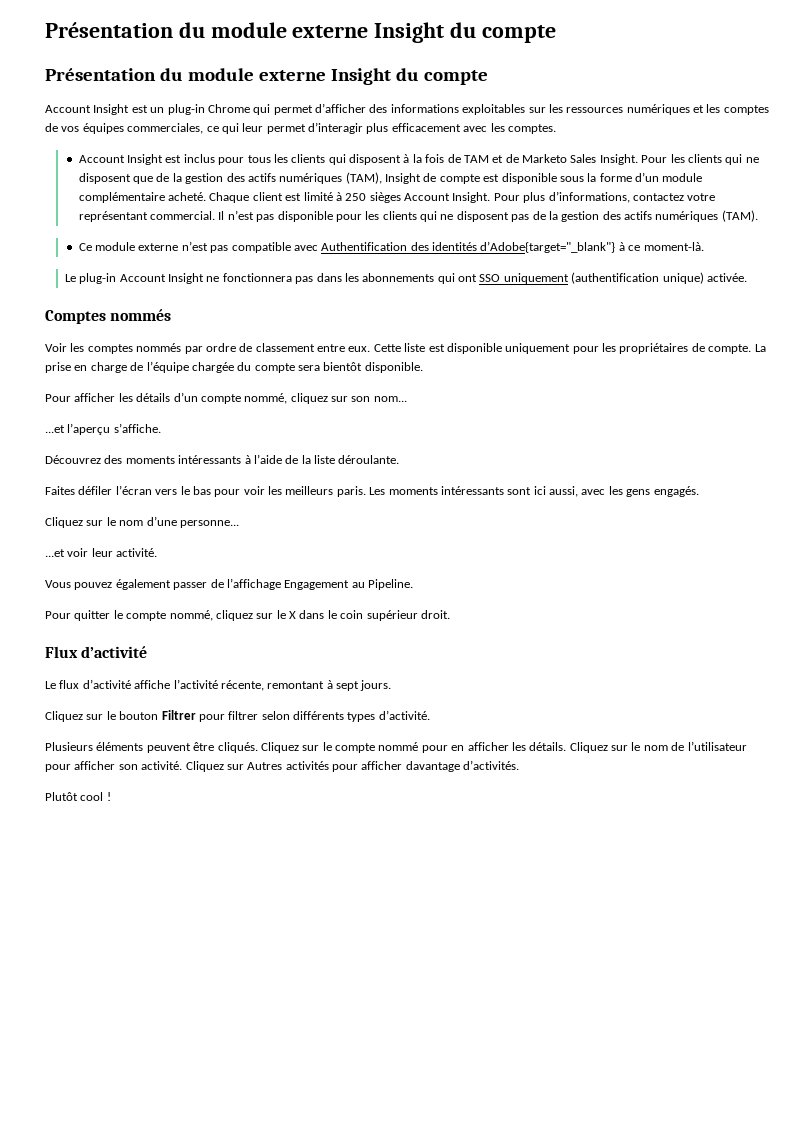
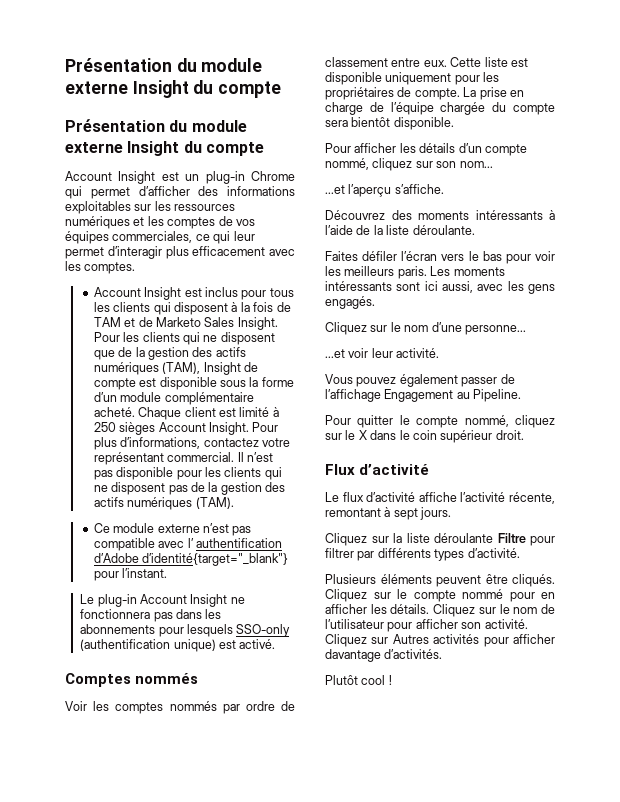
[321,241,704,253] Authentification des identités d’Adobe{target="_blank"} à ce moment-là. -> [187,538,283,548] [93,553,289,566] [93,568,168,581] l’ authentification d’Adobe d’identité{target="_blank"} pour l’instant.
[437,272,747,284] qui ont SSO uniquement (authentification unique) activée. -> [158,624,291,637] [80,639,276,652] pour lesquels SSO-only (authentification unique) est activé.
[106,710,196,720] le bouton Filtrer -> [393,533,526,543] la liste déroulante Filtre
[261,711,290,720] selon -> [357,551,375,561] par

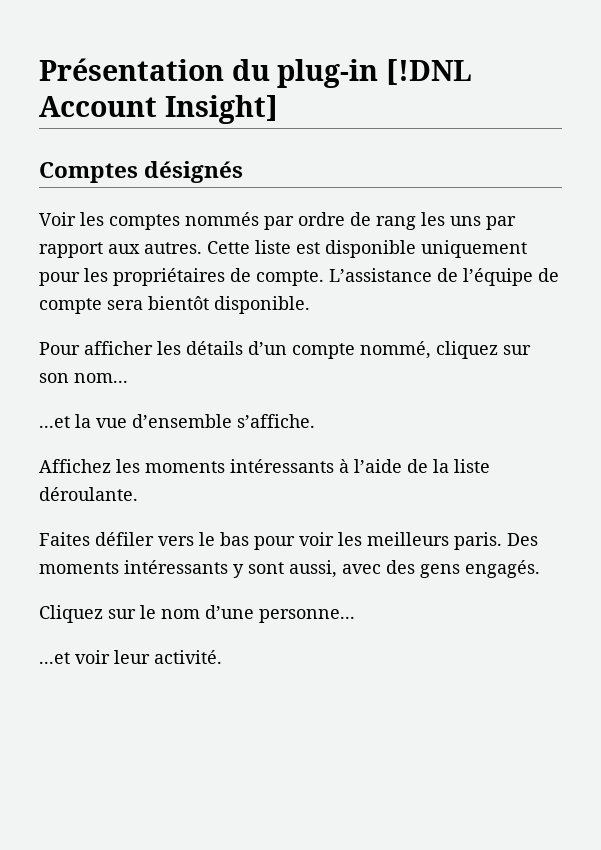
[65,58,263,72] [65,80,282,98] [65,119,247,132] [65,141,264,156] [65,171,295,184] [65,186,295,199] [65,201,236,214] [65,216,255,229] [65,231,255,244] [65,246,295,259] [65,261,136,274] [93,287,294,300] [93,302,291,315] [93,317,278,330] [93,332,275,345] [93,347,246,360] [93,362,259,375] [93,377,294,390] [93,392,254,405] [93,407,279,420] [93,422,279,435] [93,437,291,450] [93,452,274,465] [93,467,282,480] [93,482,286,495] [93,497,234,510] [93,523,252,536] [93,538,283,551] [93,553,289,566] [93,568,168,581] [80,594,245,607] [80,609,222,622] [80,624,291,637] [80,639,276,652] Présentation du module externe Insight du compte // Présentation du module externe Insight du compte // Account Insight est un plug-in Chrome qui permet d’afficher des informations exploitables sur les ressources numériques et les comptes de vos équipes commerciales, ce qui leur permet d’interagir plus efficacement avec les comptes. // Account Insight est inclus pour tous les clients qui disposent à la fois de TAM et de Marketo Sales Insight. Pour les clients qui ne disposent que de la gestion des actifs numériques (TAM), Insight de compte est disponible sous la forme d’un module complémentaire acheté. Chaque client est limité à 250 sièges Account Insight. Pour plus d’informations, contactez votre représentant commercial. Il n’est pas disponible pour les clients qui ne disposent pas de la gestion des actifs numériques (TAM). // Ce module externe n’est pas compatible avec l’ authentification d’Adobe d’identité{target="_blank"} pour l’instant. // Le plug-in Account Insight ne fonctionnera pas dans les abonnements pour lesquels SSO-only (authentification unique) est activé. -> [39,58,473,88] [39,95,278,124] Présentation du plug-in [!DNL Account Insight]
[135,673,199,684] nommés -> [144,161,244,183] désignés
[325,57,447,67] classement entre eux. -> [376,212,516,230] [39,242,202,258] rang les uns par rapport aux autres.
[463,87,524,100] [325,102,507,115] La prise en charge de l’équipe chargée du -> [329,268,559,286] L’assistance de l’équipe de
[348,184,392,197] l’aperçu -> [75,414,232,428] la vue d’ensemble
[325,210,412,220] Découvrez des -> [39,459,140,473] Affichez les
[401,251,438,261] l’écran -> (154, 539) none
[430,266,505,276] [325,281,438,291] Les moments intéressants sont ici -> [507,533,538,546] [39,560,284,578] Des moments intéressants y sont
[507,281,524,291] les -> [386,560,415,574] des
[325,374,515,387] [325,389,522,402] [325,415,555,428] [325,430,524,443] [325,464,430,475] [325,492,555,504] [325,507,452,520] [325,533,555,546] [325,548,520,561] [325,574,555,587] [325,589,555,602] [325,604,555,617] [325,619,528,632] [325,634,555,647] [325,649,443,662] [325,675,392,685] // Vous pouvez également passer de l’affichage Engagement au Pipeline. // Pour quitter le compte nommé, cliquez sur le X dans le coin supérieur droit. // Flux d’activité // Le flux d’activité affiche l’activité récente, remontant à sept jours. // Cliquez sur la liste déroulante Filtre pour filtrer par différents types d’activité. // Plusieurs éléments peuvent être cliqués. Cliquez sur le compte nommé pour en afficher les détails. Cliquez sur le nom de l’utilisateur pour afficher son activité. Cliquez sur Autres activités pour afficher davantage d’activités. // Plutôt cool ! -> (222, 657) none

